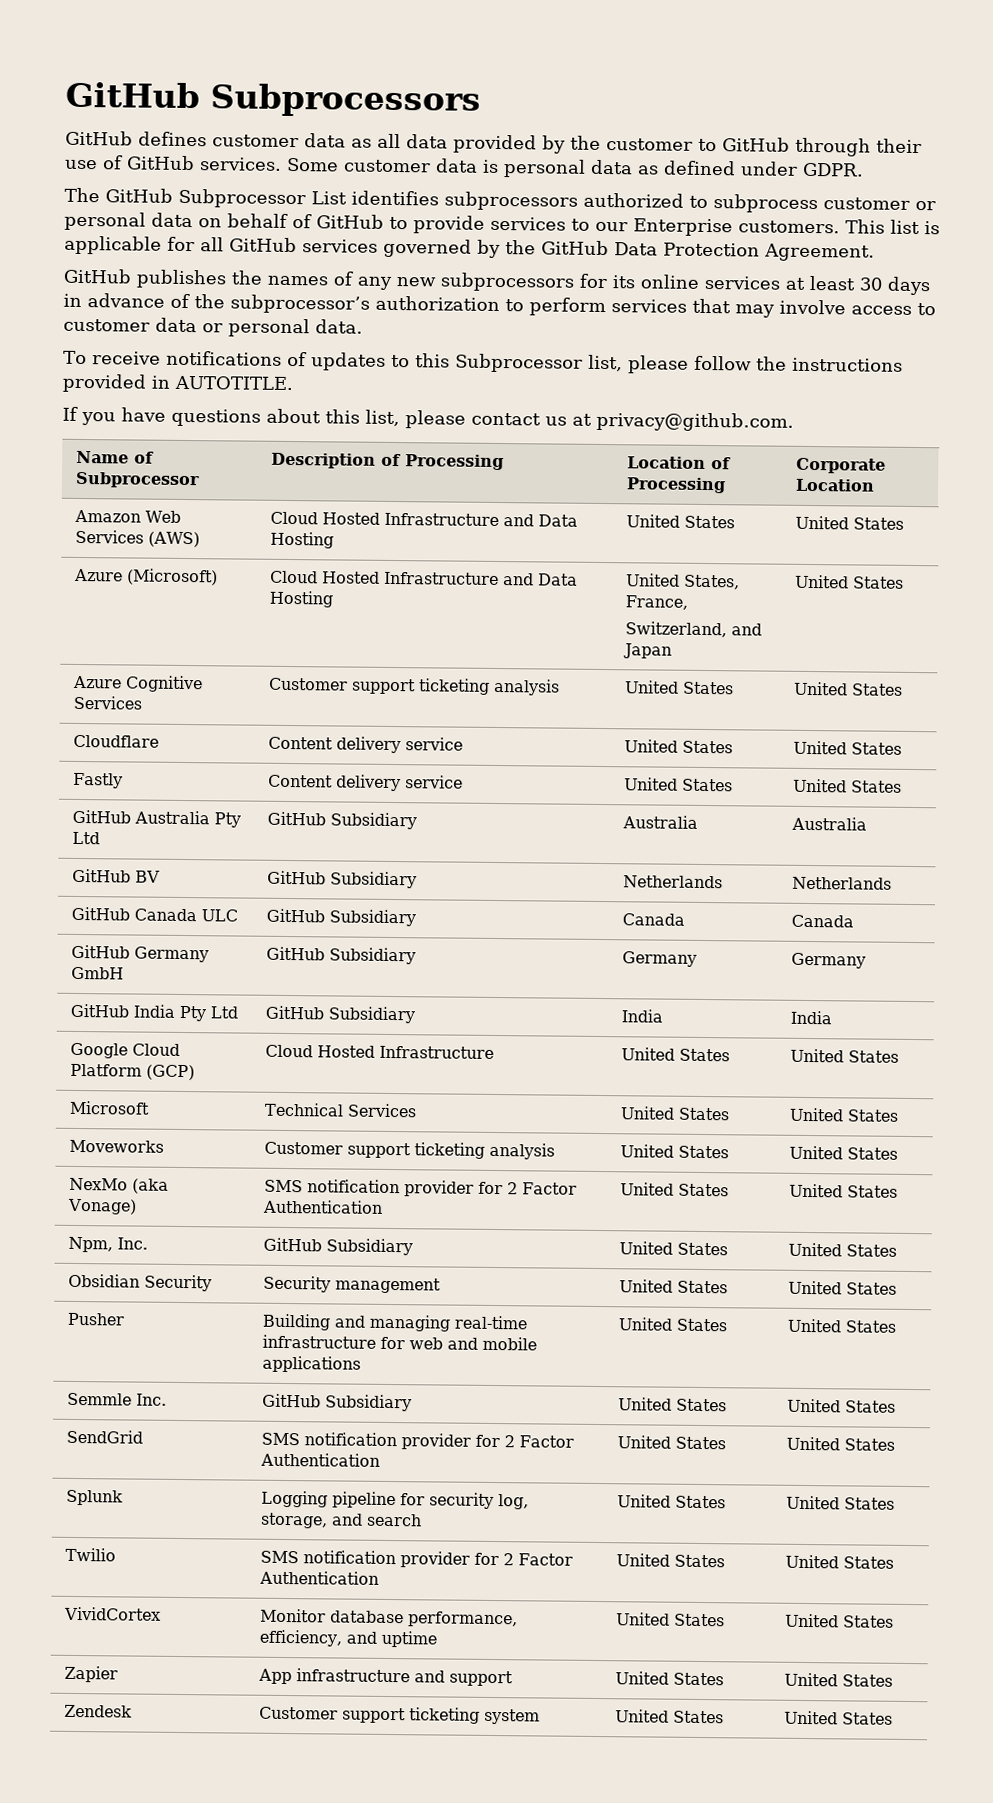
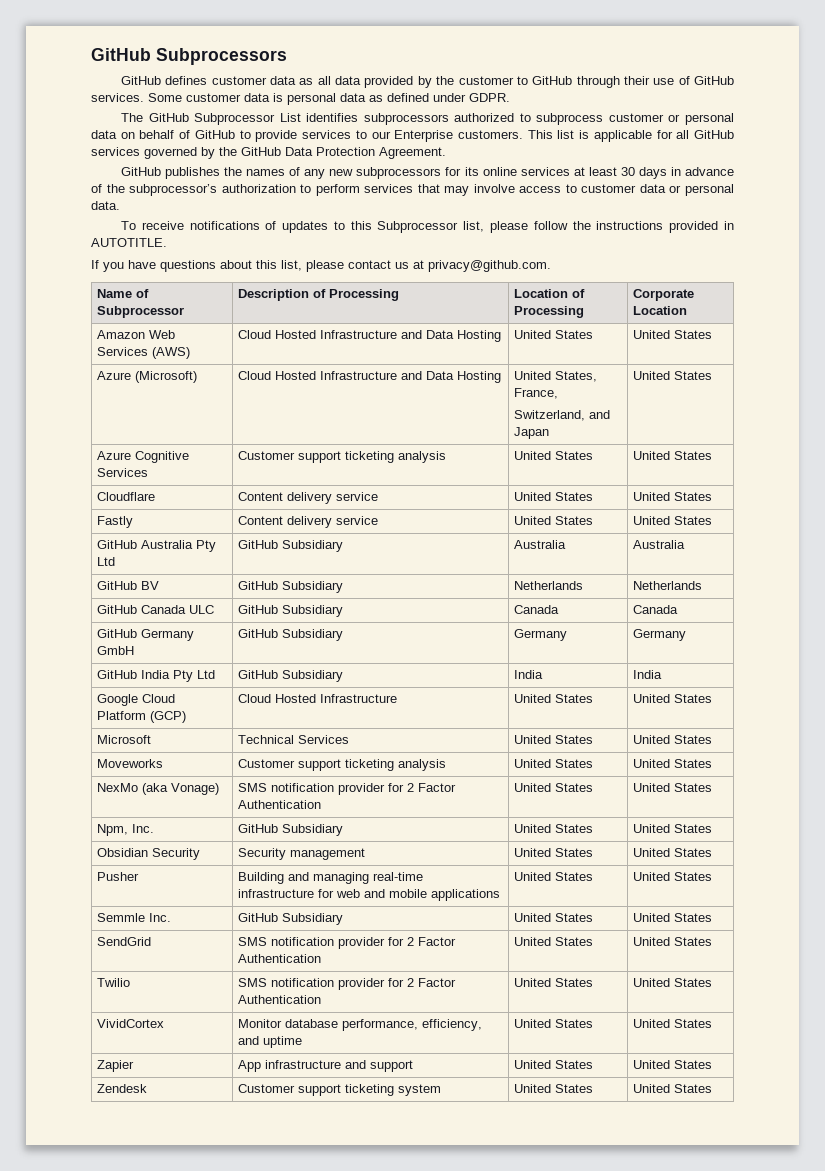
[65,1489,123,1506] [260,1490,529,1510] [259,1512,422,1529] [616,1494,726,1509] [785,1495,895,1510] // Splunk | Logging pipeline for security log, storage, and search | United States | United States -> (713, 941) none

